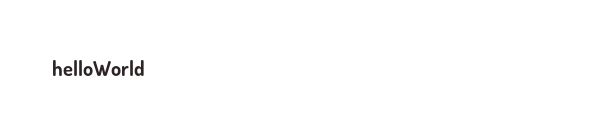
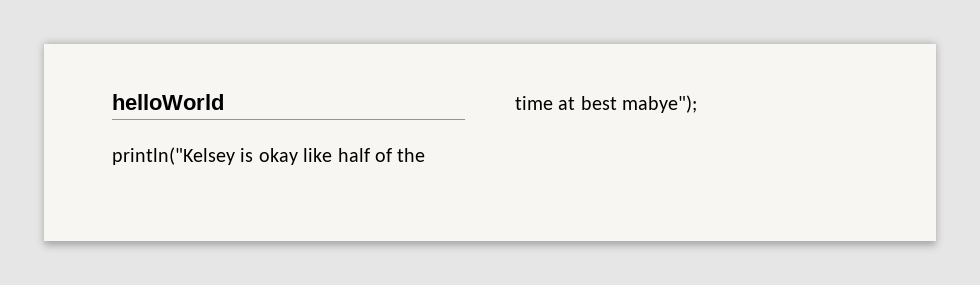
(145, 68) none -> [112,147,426,165] [515,95,698,113] // println("Kelsey is okay like half of the time at best mabye");

